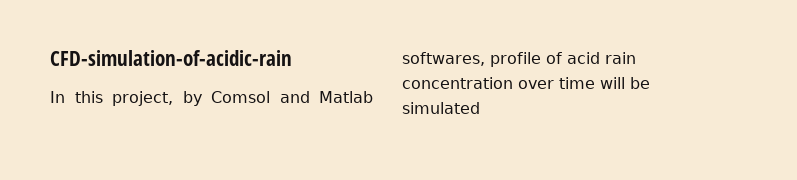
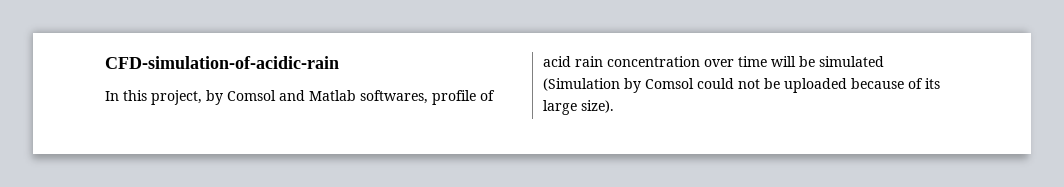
(480, 108) none -> [543,78,940,93] [543,100,614,115] (Simulation by Comsol could not be uploaded because of its large size).

